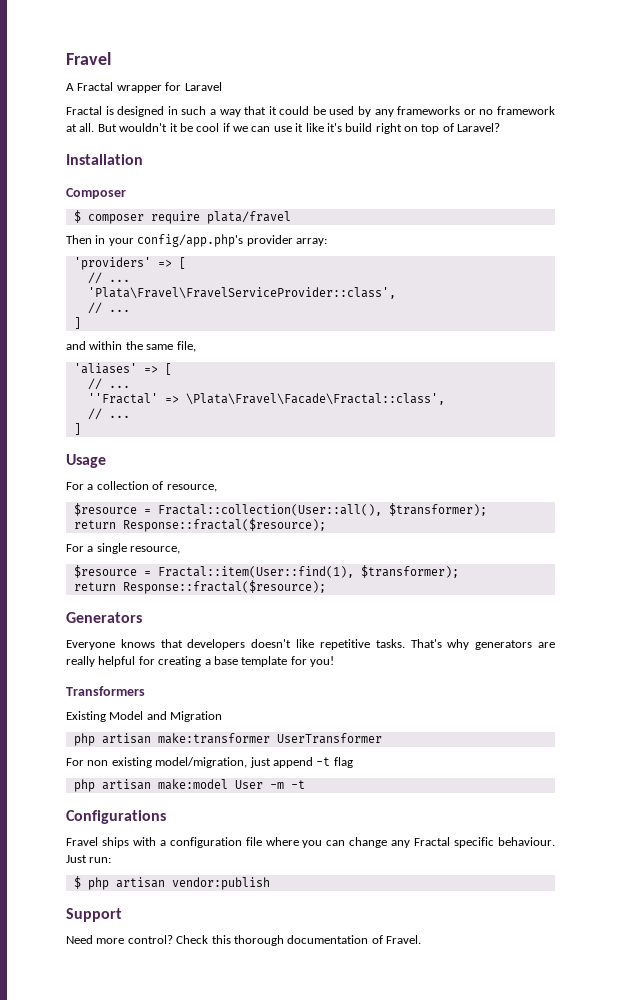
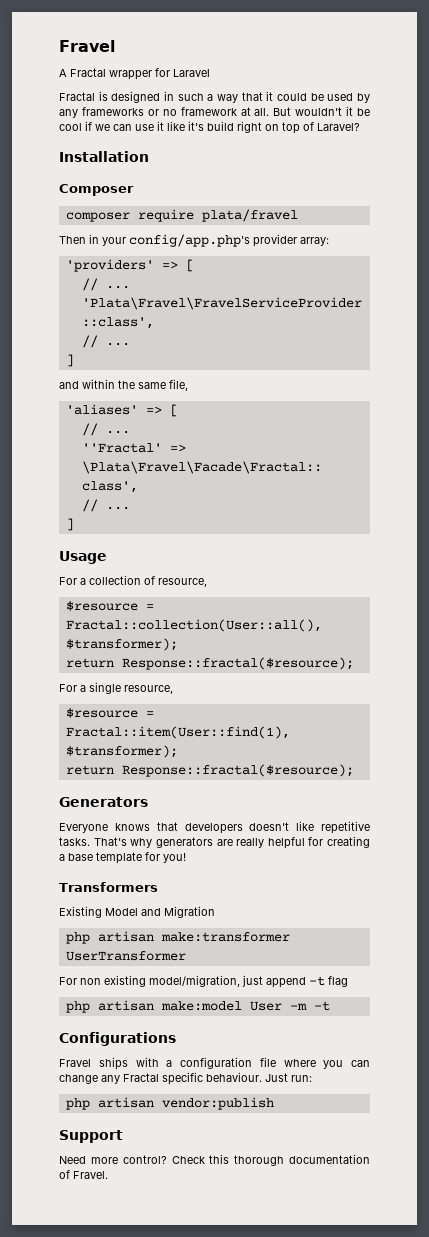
[73,210,81,223] $ -> (134, 190) none
[73,876,81,889] $ -> (312, 1078) none

